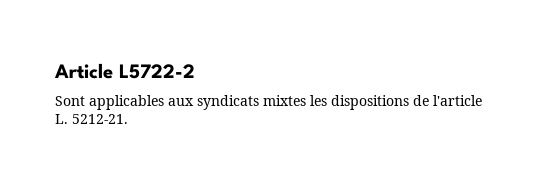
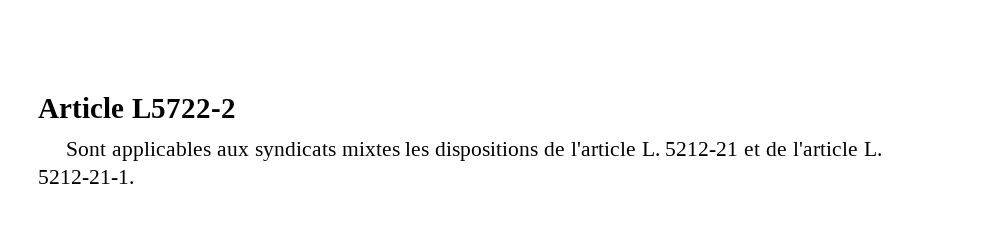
[72,114,128,124] 5212-21. -> [665,142,882,156] [38,170,134,184] 5212-21 et de l'article L. 5212-21-1.

